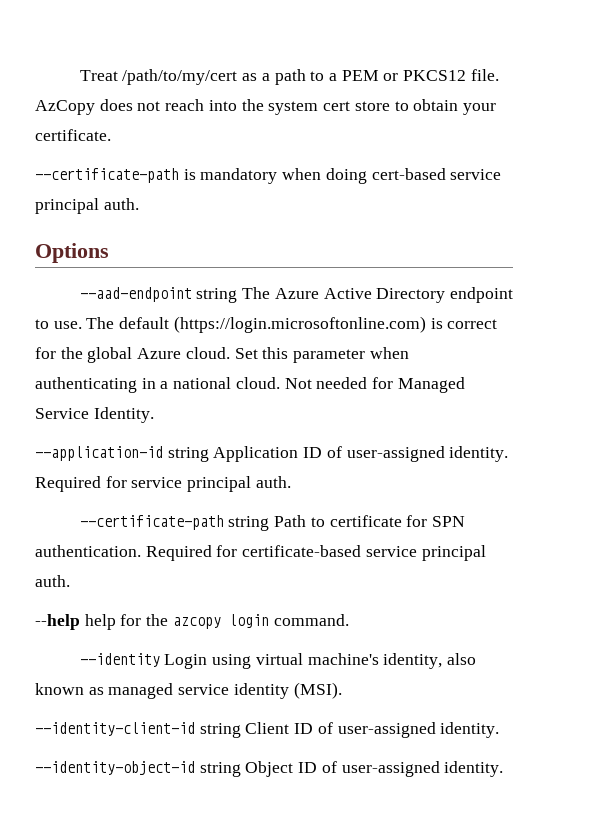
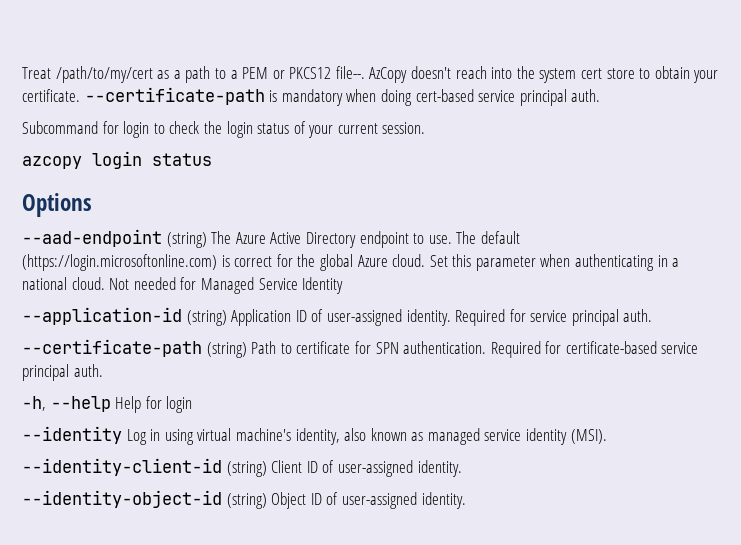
[470,69,499,81] [35,99,161,115] file. AzCopy does not -> [335,66,452,83] file--. AzCopy doesn't
(111, 135) // -> (80, 95) none
(139, 204) none -> [22,121,426,138] [22,151,212,169] // Subcommand for login to check the login status of your current session. // azcopy login status
[196,288,238,303] string -> [166,232,207,248] (string)
[93,407,154,423] Identity. -> [302,277,344,294] Identity
[167,447,209,462] string -> [186,310,227,326] (string)
[228,516,270,531] string -> [206,342,247,358] (string)
[35,614,349,630] --help help for the azcopy login command. -> [22,396,193,413] -h, --help Help for login
[164,654,208,669] Login -> [126,429,161,445] Log in
[199,723,241,738] string -> [226,461,267,477] (string)
[199,762,241,777] string -> [226,493,267,509] (string)

